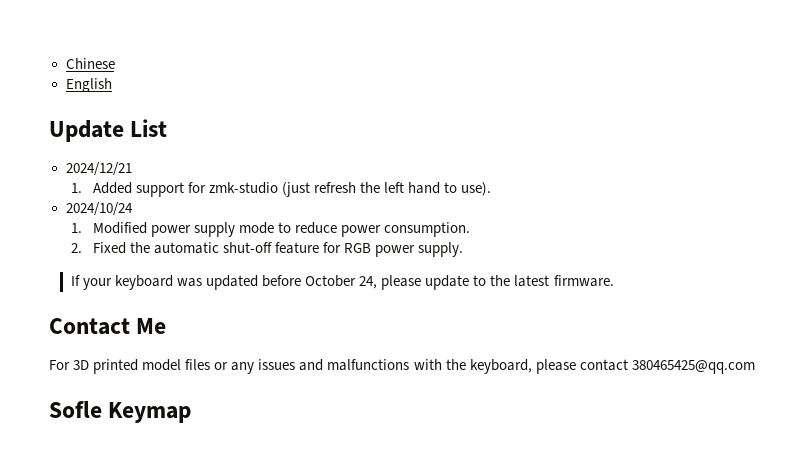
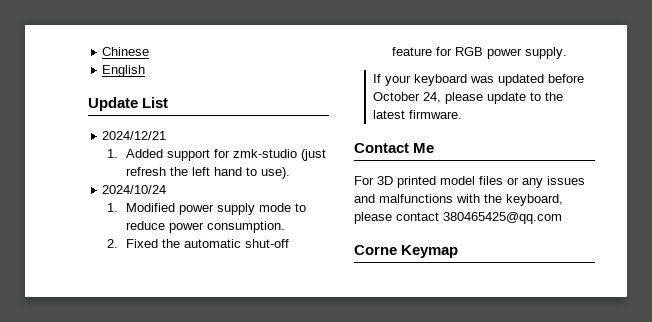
[49,401,102,418] Sofle -> [354,245,397,255] Corne

